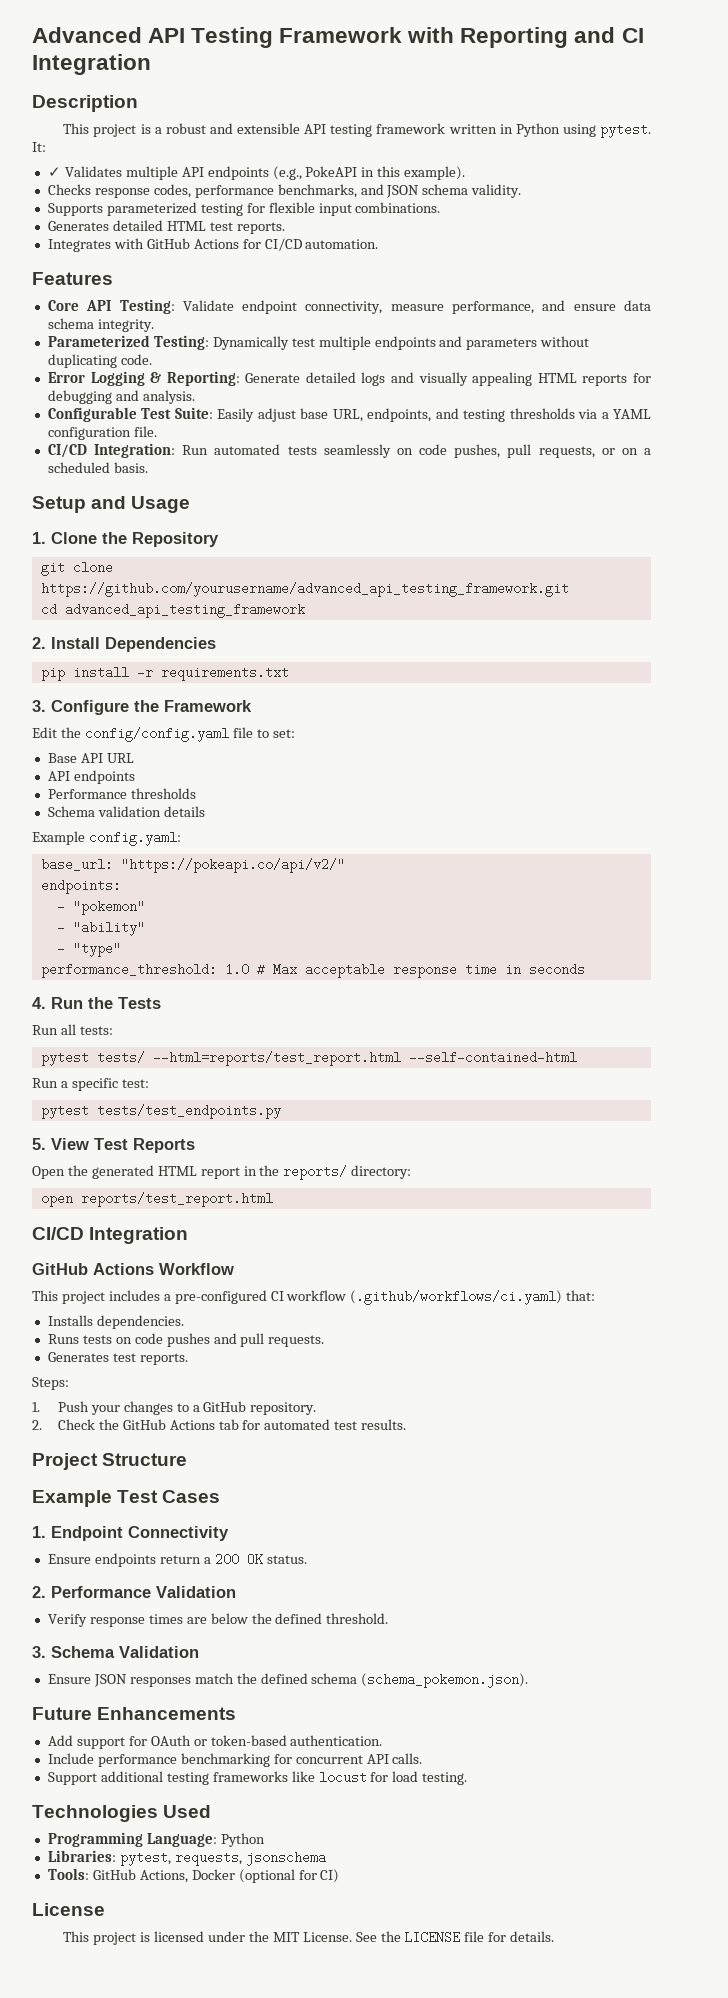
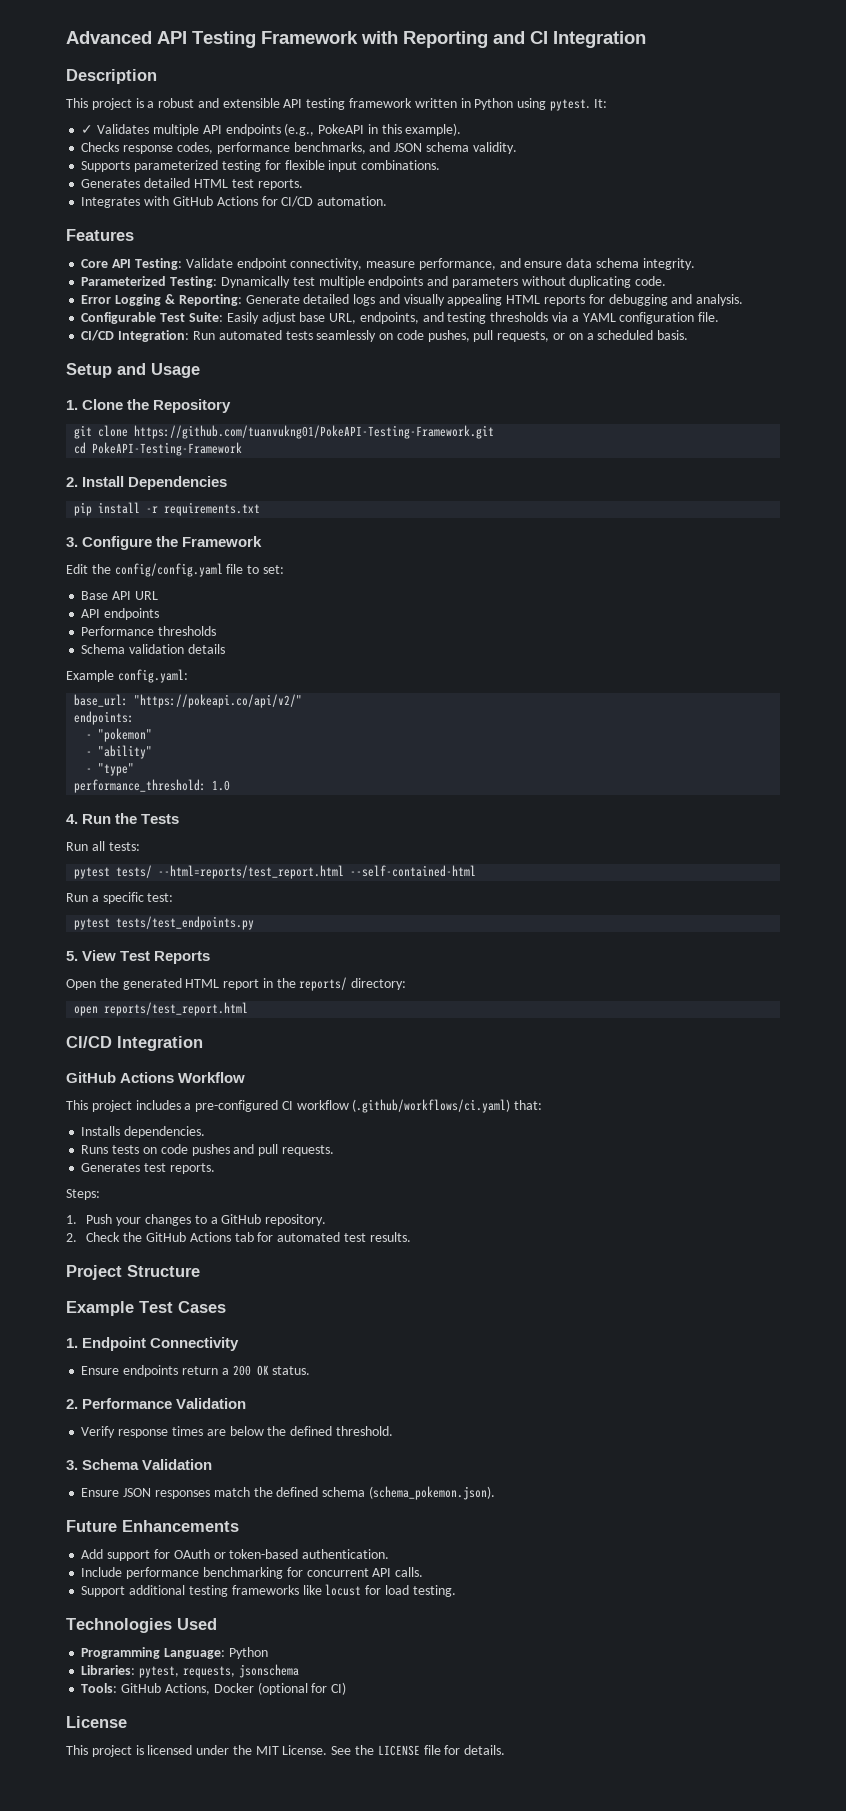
[40,582,569,597] https://github.com/yourusername/advanced_api_testing_framework.git -> [134,425,495,439] https://github.com/tuanvukng01/PokeAPI-Testing-Framework.git
[64,603,305,618] advanced_api_testing_framework -> [92,442,243,456] PokeAPI-Testing-Framework
[256,963,585,978] # Max acceptable response time in seconds -> (231, 785) none

